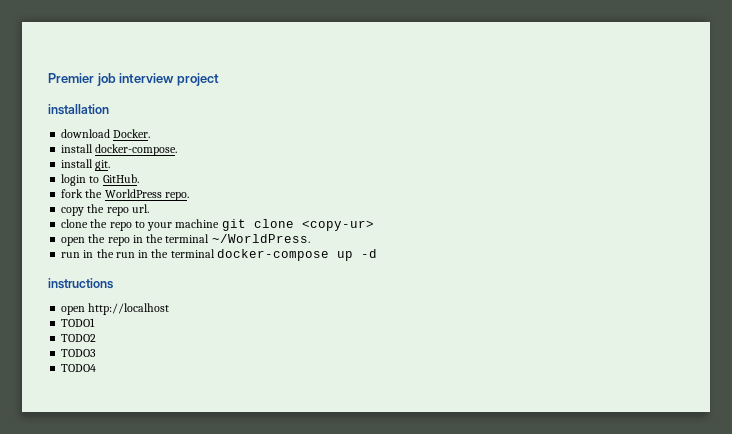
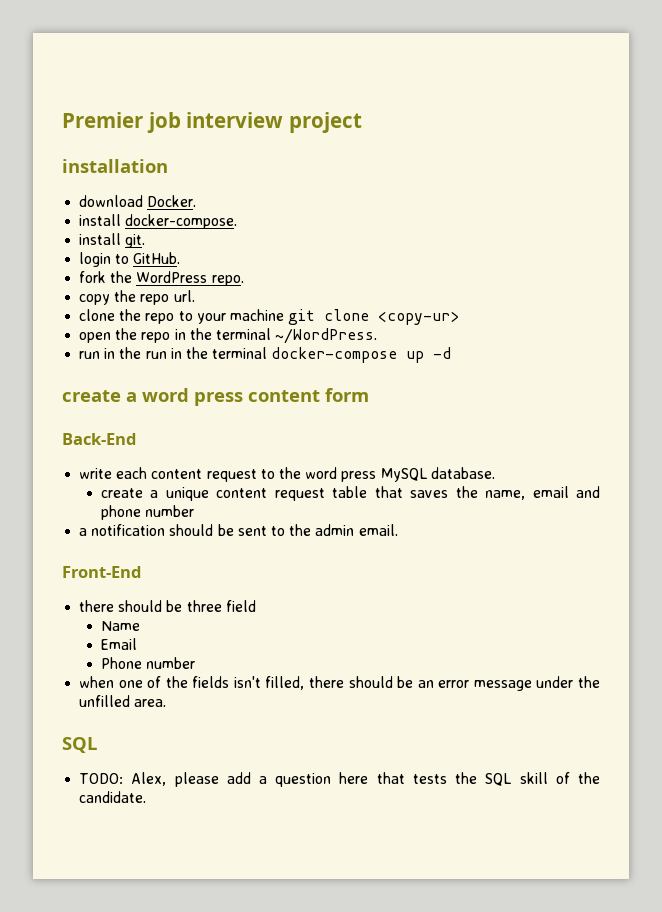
[104,189,162,198] WorldPress -> [136,271,208,283] WordPress
[211,234,310,243] ~/WorldPress. -> [275,328,378,344] ~/WordPress.
[48,278,113,289] [61,303,170,315] [61,318,96,327] [61,334,97,342] [61,349,97,357] [61,364,97,372] instructions // open http://localhost // TODO1 // TODO2 // TODO3 // TODO4 -> [62,388,369,406] [62,433,136,445] [79,467,495,482] [100,486,600,501] [100,505,195,520] [79,524,398,536] [62,566,141,578] [79,600,256,612] [100,621,140,631] [100,638,137,650] [100,657,196,669] [79,676,600,691] [79,695,167,707] [62,737,97,753] [79,772,600,787] [79,791,147,803] create a word press content form // Back-End // write each content request to the word press MySQL database. // create a unique content request table that saves the name, email and phone number // a notification should be sent to the admin email. // Front-End // there should be three field // Name // Email // Phone number // when one of the fields isn't filled, there should be an error message under the unfilled area. // SQL // TODO: Alex, please add a question here that tests the SQL skill of the candidate.

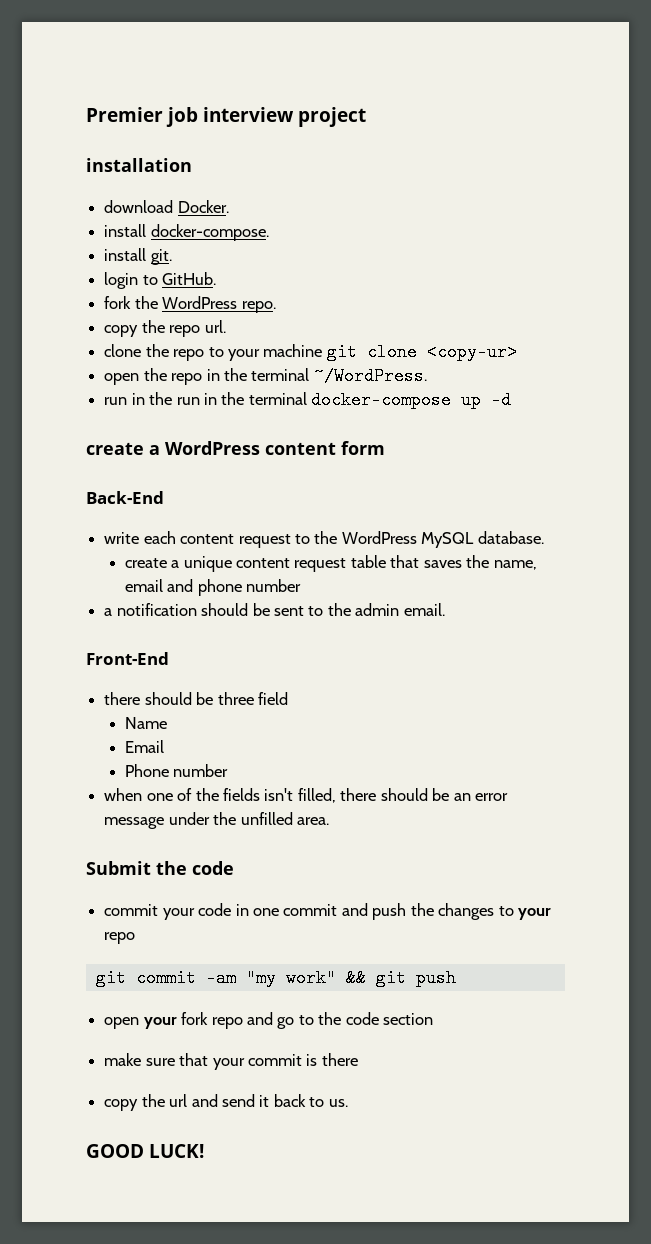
[142,388,243,406] word press -> [165,441,260,455] WordPress
[305,467,377,482] word press -> [341,531,417,544] WordPress
[62,737,97,753] [79,772,600,787] [79,791,147,803] SQL // TODO: Alex, please add a question here that tests the SQL skill of the candidate. -> [86,861,234,875] [104,903,552,920] [104,932,136,944] [95,969,456,987] [104,1012,434,1029] [104,1053,358,1070] [104,1094,348,1111] [86,1144,205,1158] Submit the code // commit your code in one commit and push the changes to your repo // git commit -am "my work" && git push // open your fork repo and go to the code section // make sure that your commit is there // copy the url and send it back to us. // GOOD LUCK!

